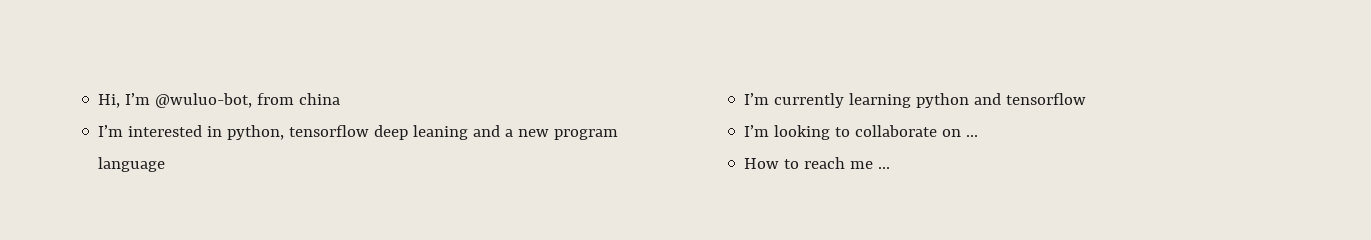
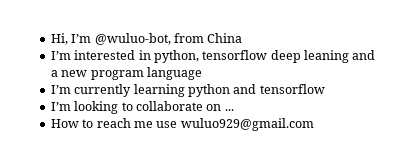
[299,93,341,105] china -> [207,33,243,43] China
[878,167,891,169] ... -> [156,118,314,131] use wuluo929@gmail.com

